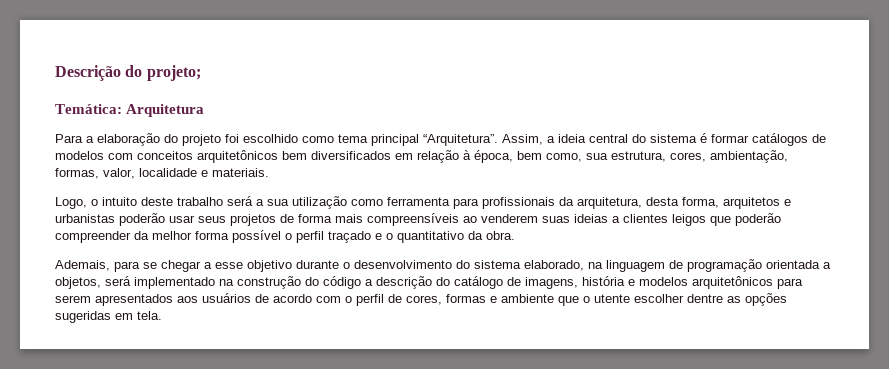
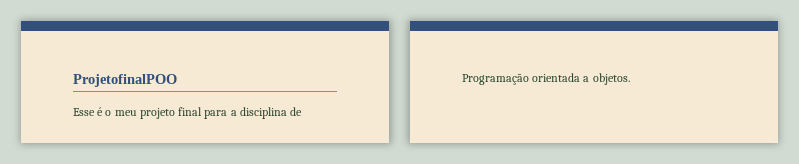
[55,65,201,81] [55,104,205,117] [55,133,826,146] [55,150,788,163] [55,168,269,179] [55,196,791,209] [55,213,781,226] [55,230,515,243] [55,259,831,272] [55,276,803,289] [55,293,787,306] [55,311,162,323] Descrição do projeto; // Temática: Arquitetura // Para a elaboração do projeto foi escolhido como tema principal “Arquitetura”. Assim, a ideia central do sistema é formar catálogos de modelos com conceitos arquitetônicos bem diversificados em relação à época, bem como, sua estrutura, cores, ambientação, formas, valor, localidade e materiais. // Logo, o intuito deste trabalho será a sua utilização como ferramenta para profissionais da arquitetura, desta forma, arquitetos e urbanistas poderão usar seus projetos de forma mais compreensíveis ao venderem suas ideias a clientes leigos que poderão compreender da melhor forma possível o perfil traçado e o quantitativo da obra. // Ademais, para se chegar a esse objetivo durante o desenvolvimento do sistema elaborado, na linguagem de programação orientada a objetos, será implementado na construção do código a descrição do catálogo de imagens, história e modelos arquitetônicos para serem apresentados aos usuários de acordo com o perfil de cores, formas e ambiente que o utente escolher dentre as opções sugeridas em tela. -> [73,74,177,87] [73,107,303,119] [462,73,630,85] ProjetofinalPOO // Esse é o meu projeto final para a disciplina de Programação orientada a objetos.

